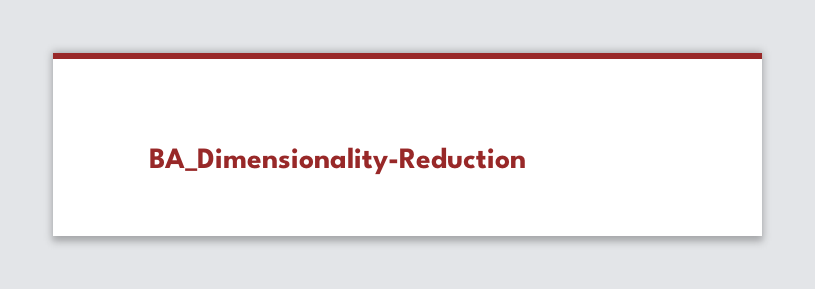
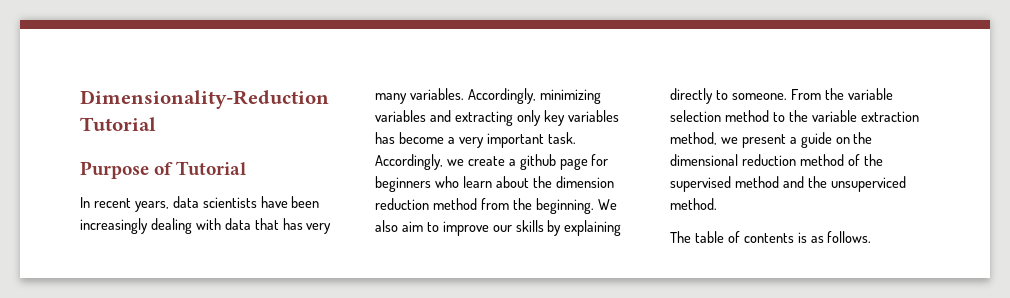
[149,147,526,175] BA_Dimensionality-Reduction -> [80,90,329,109] [80,117,156,131] [80,161,247,179] [80,196,320,212] [80,218,332,234] [375,88,601,104] [375,110,619,126] [375,132,576,148] [375,154,609,170] [375,176,614,192] [375,198,617,214] [375,220,622,236] [670,88,893,104] [670,110,919,122] [670,132,873,148] [670,154,883,166] [670,176,906,192] [670,198,717,210] [670,231,872,243] Dimensionality-Reduction Tutorial // Purpose of Tutorial // In recent years, data scientists have been increasingly dealing with data that has very many variables. Accordingly, minimizing variables and extracting only key variables has become a very important task. Accordingly, we create a github page for beginners who learn about the dimension reduction method from the beginning. We also aim to improve our skills by explaining directly to someone. From the variable selection method to the variable extraction method, we present a guide on the dimensional reduction method of the supervised method and the unsuperviced method. // The table of contents is as follows.

